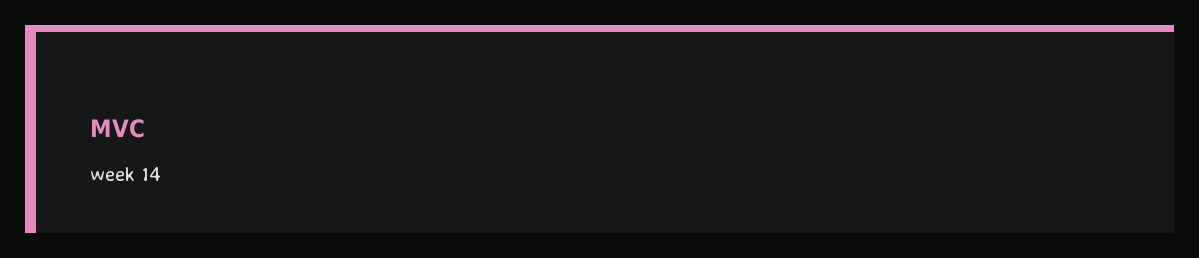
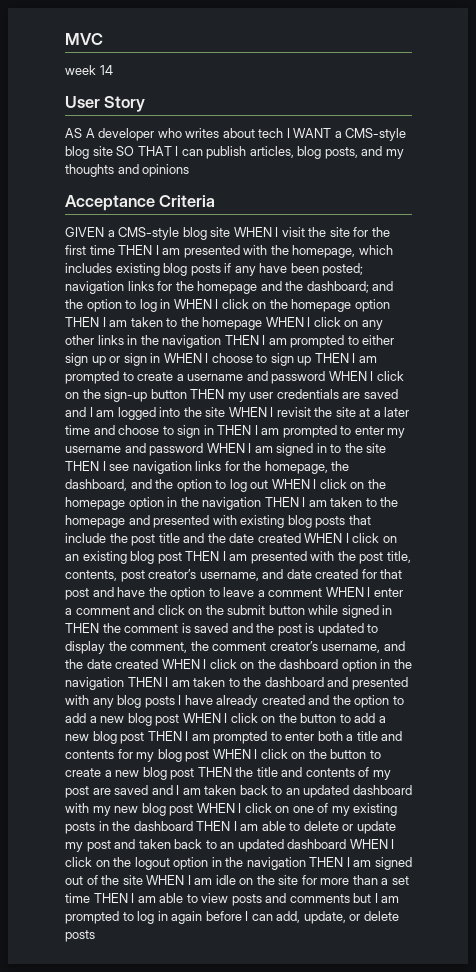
(161, 174) none -> [65,96,146,112] [65,128,407,141] [65,146,404,159] [65,164,190,177] [65,195,216,211] [65,227,390,240] [65,245,393,258] [65,263,364,276] [65,281,394,294] [65,299,390,312] [65,317,383,330] [65,335,395,348] [65,353,377,366] [65,371,404,384] [65,389,398,402] [65,407,410,420] [65,425,406,438] [65,443,387,456] [65,461,350,474] [65,479,386,492] [65,497,399,510] [65,515,371,528] [65,533,397,546] [65,551,411,564] [65,569,403,582] [65,587,403,600] [65,605,393,618] [65,623,379,636] [65,641,405,654] [65,659,412,672] [65,677,408,690] [65,695,404,708] [65,713,386,726] [65,731,403,744] [65,749,381,762] [65,767,391,780] [65,785,412,798] [65,803,398,816] [65,821,396,834] [65,839,395,852] [65,857,412,870] [65,875,409,885] [65,893,400,906] [65,911,399,924] [65,930,95,942] // User Story // AS A developer who writes about tech I WANT a CMS-style blog site SO THAT I can publish articles, blog posts, and my thoughts and opinions // Acceptance Criteria // GIVEN a CMS-style blog site WHEN I visit the site for the first time THEN I am presented with the homepage, which includes existing blog posts if any have been posted; navigation links for the homepage and the dashboard; and the option to log in WHEN I click on the homepage option THEN I am taken to the homepage WHEN I click on any other links in the navigation THEN I am prompted to either sign up or sign in WHEN I choose to sign up THEN I am prompted to create a username and password WHEN I click on the sign-up button THEN my user credentials are saved and I am logged into the site WHEN I revisit the site at a later time and choose to sign in THEN I am prompted to enter my username and password WHEN I am signed in to the site THEN I see navigation links for the homepage, the dashboard, and the option to log out WHEN I click on the homepage option in the navigation THEN I am taken to the homepage and presented with existing blog posts that include the post title and the date created WHEN I click on an existing blog post THEN I am presented with the post title, contents, post creator’s username, and date created for that post and have the option to leave a comment WHEN I enter a comment and click on the submit button while signed in THEN the comment is saved and the post is updated to display the comment, the comment creator’s username, and the date created WHEN I click on the dashboard option in the navigation THEN I am taken to the dashboard and presented with any blog posts I have already created and the option to add a new blog post WHEN I click on the button to add a new blog post THEN I am prompted to enter both a title and contents for my blog post WHEN I click on the button to create a new blog post THEN the title and contents of my post are saved and I am taken back to an updated dashboard with my new blog post WHEN I click on one of my existing posts in the dashboard THEN I am able to delete or update my post and taken back to an updated dashboard WHEN I click on the logout option in the navigation THEN I am signed out of the site WHEN I am idle on the site for more than a set time THEN I am able to view posts and comments but I am prompted to log in again before I can add, update, or delete posts

